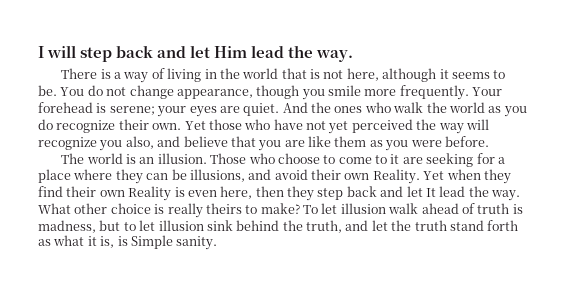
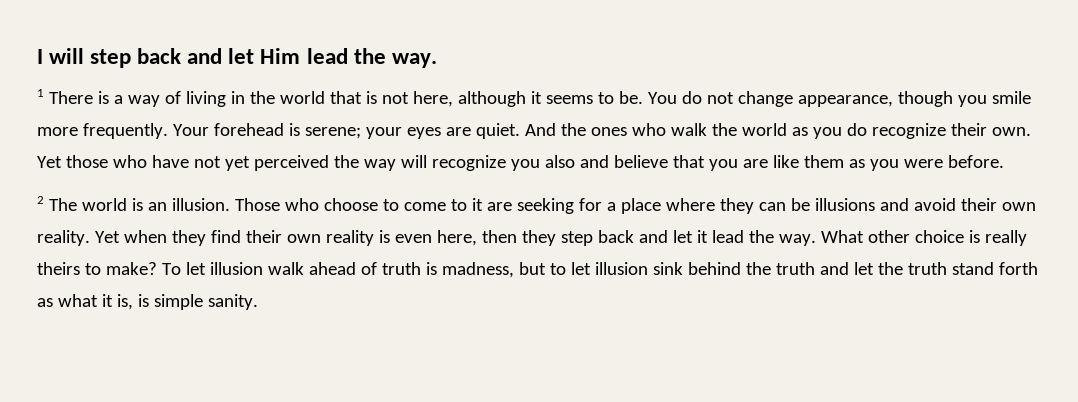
(354, 56) none -> [37,89,44,97] 1
[125,136,154,149] also, -> [544,155,575,168] also
(489, 141) none -> [37,196,44,204] 2
[189,169,245,182] illusions, -> [814,198,875,211] illusions
[372,169,420,184] Reality. -> [37,230,90,246] reality.
[128,186,172,201] Reality -> [325,230,374,246] reality
[425,188,436,197] It -> [696,230,708,243] it
[306,220,342,233] truth, -> [775,262,815,275] truth
[130,235,173,249] Simple -> [153,294,203,310] simple

